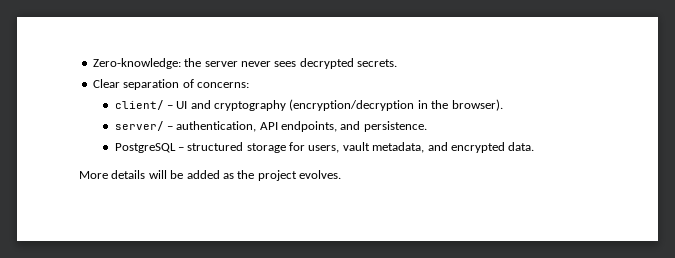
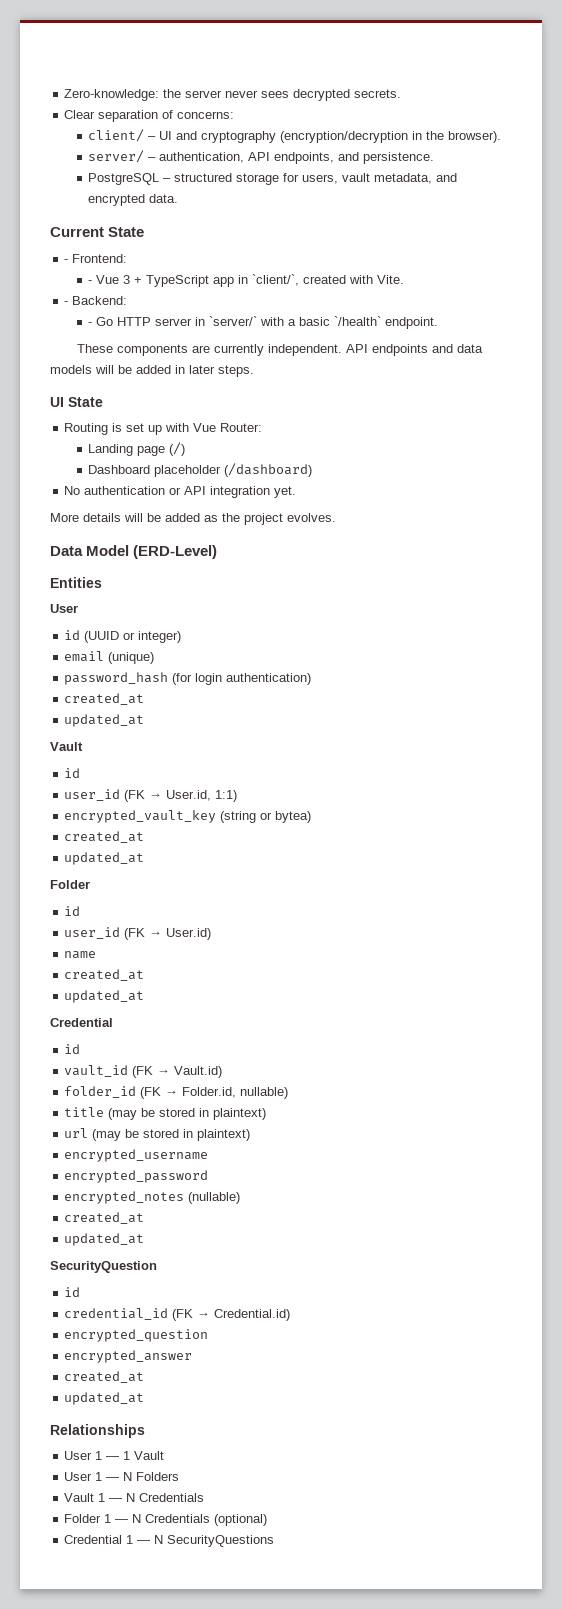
(535, 146) none -> [50,227,145,237] [64,254,128,263] [88,274,405,287] [64,296,128,305] [88,316,439,329] [76,344,483,356] [50,365,254,377] [50,397,103,407] [64,423,263,435] [88,442,186,456] [88,463,313,477] [64,486,297,498] // Current State // - Frontend: // - Vue 3 + TypeScript app in `client/`, created with Vite. // - Backend: // - Go HTTP server in `server/` with a basic `/health` endpoint. // These components are currently independent. API endpoints and data models will be added in later steps. // UI State // Routing is set up with Vue Router: // Landing page (/) // Dashboard placeholder (/dashboard) // No authentication or API integration yet.
(341, 174) none -> [50,545,218,559] [50,577,102,588] [50,604,78,613] [64,630,182,643] [64,651,155,664] [64,672,312,685] [64,693,145,705] [64,714,145,727] [50,742,83,751] [64,768,81,778] [64,789,238,802] [64,810,312,823] [64,831,145,843] [64,852,145,865] [50,880,90,889] [64,906,81,916] [64,927,212,940] [64,951,97,959] [64,969,145,981] [64,990,145,1003] [50,1018,113,1027] [64,1044,81,1054] [64,1065,223,1078] [64,1086,289,1099] [64,1107,267,1120] [64,1128,251,1141] [64,1149,209,1162] [64,1170,209,1183] [64,1191,241,1204] [64,1212,145,1224] [64,1233,145,1246] [50,1261,157,1273] [64,1287,81,1297] [64,1308,291,1321] [64,1329,209,1342] [64,1350,193,1363] [64,1371,145,1383] [64,1392,145,1405] [50,1424,145,1438] [64,1451,165,1460] [64,1472,180,1481] [64,1493,205,1502] [64,1514,268,1526] [64,1535,275,1547] // Data Model (ERD-Level) // Entities // User // id (UUID or integer) // email (unique) // password_hash (for login authentication) // created_at // updated_at // Vault // id // user_id (FK → User.id, 1:1) // encrypted_vault_key (string or bytea) // created_at // updated_at // Folder // id // user_id (FK → User.id) // name // created_at // updated_at // Credential // id // vault_id (FK → Vault.id) // folder_id (FK → Folder.id, nullable) // title (may be stored in plaintext) // url (may be stored in plaintext) // encrypted_username // encrypted_password // encrypted_notes (nullable) // created_at // updated_at // SecurityQuestion // id // credential_id (FK → Credential.id) // encrypted_question // encrypted_answer // created_at // updated_at // Relationships // User 1 — 1 Vault // User 1 — N Folders // Vault 1 — N Credentials // Folder 1 — N Credentials (optional) // Credential 1 — N SecurityQuestions

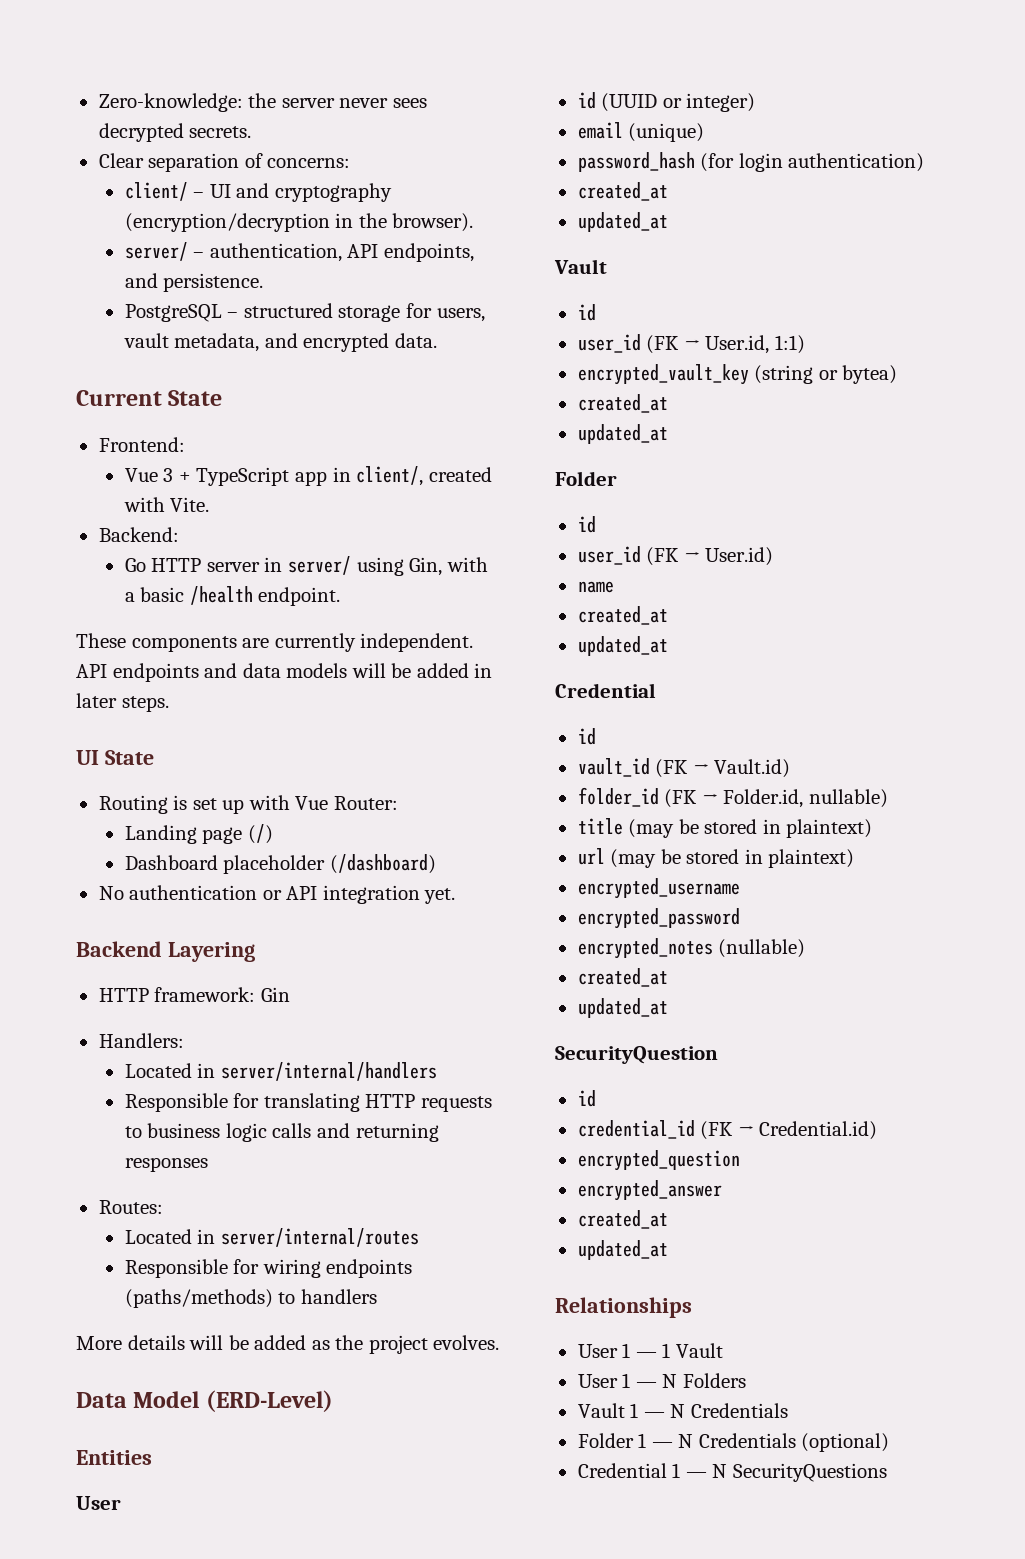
[64,259,69,263] - -> (223, 398) none
[88,280,93,284] - -> (185, 444) none
[252,274,300,286] `client/`, -> [356,466,424,486] client/,
[64,301,69,305] - -> (210, 504) none
[88,322,93,326] - -> (179, 534) none
[209,316,258,326] `server/` -> [287,556,443,576] server/ using Gin,
[334,316,382,326] `/health` -> [189,586,253,605] /health
(297, 492) none -> [76,941,255,962] [98,987,290,1002] [98,1033,184,1048] [124,1062,437,1081] [124,1093,492,1112] [124,1123,439,1142] [124,1157,208,1172] [98,1200,163,1214] [124,1228,419,1247] [124,1259,413,1278] [124,1289,377,1308] // Backend Layering // HTTP framework: Gin // Handlers: // Located in server/internal/handlers // Responsible for translating HTTP requests to business logic calls and returning responses // Routes: // Located in server/internal/routes // Responsible for wiring endpoints (paths/methods) to handlers

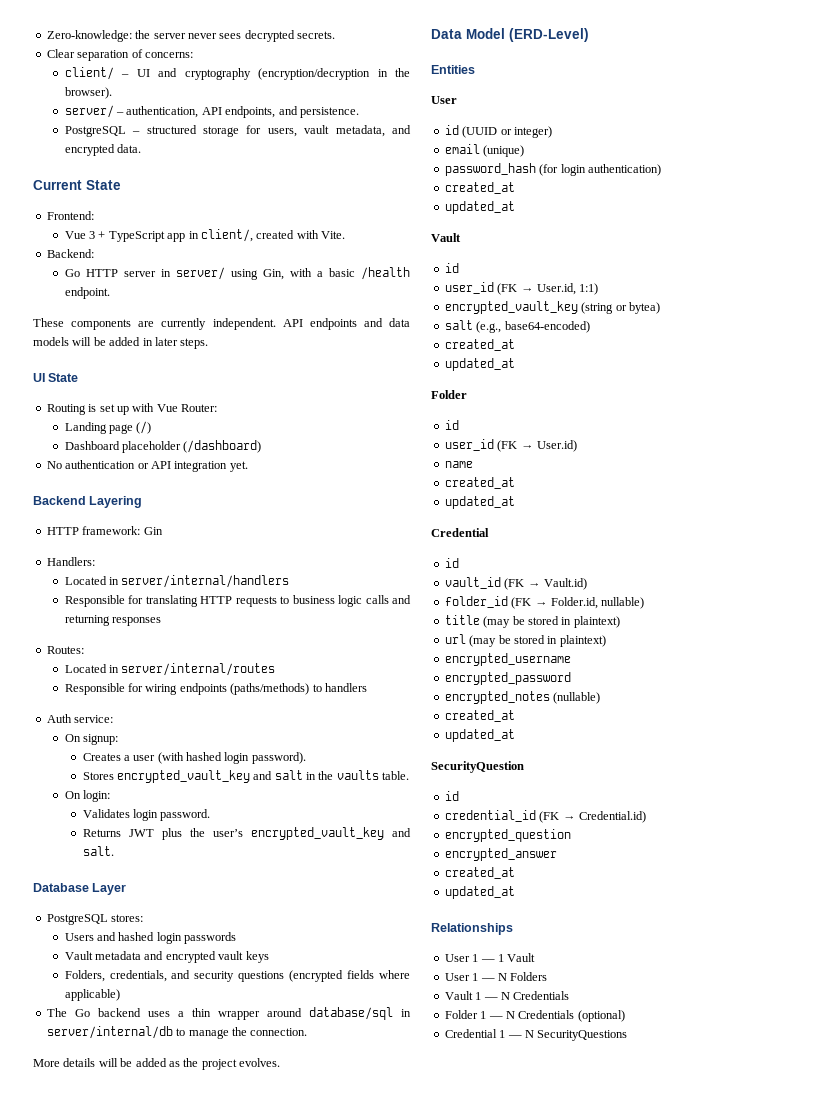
(377, 1296) none -> [46,714,114,723] [64,734,119,745] [82,752,306,764] [82,770,410,783] [64,790,111,802] [82,809,211,821] [82,827,411,840] [82,846,114,856] [33,883,127,895] [46,914,144,925] [64,932,237,944] [64,951,269,963] [64,970,410,982] [64,989,120,1001] [46,1007,411,1020] [46,1026,308,1039] // Auth service: // On signup: // Creates a user (with hashed login password). // Stores encrypted_vault_key and salt in the vaults table. // On login: // Validates login password. // Returns JWT plus the user’s encrypted_vault_key and salt. // Database Layer // PostgreSQL stores: // Users and hashed login passwords // Vault metadata and encrypted vault keys // Folders, credentials, and security questions (encrypted fields where applicable) // The Go backend uses a thin wrapper around database/sql in server/internal/db to manage the connection.
(898, 374) none -> [444,320,590,333] // salt (e.g., base64-encoded)

